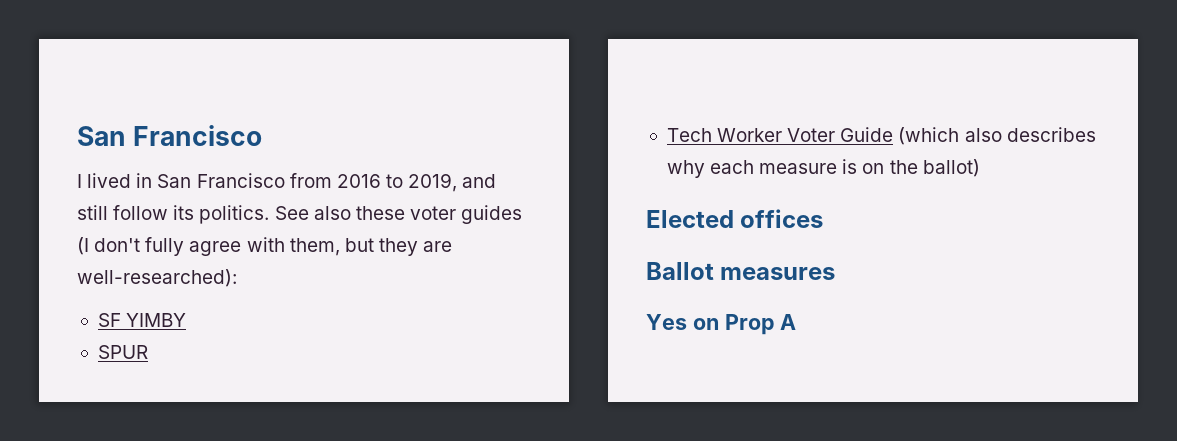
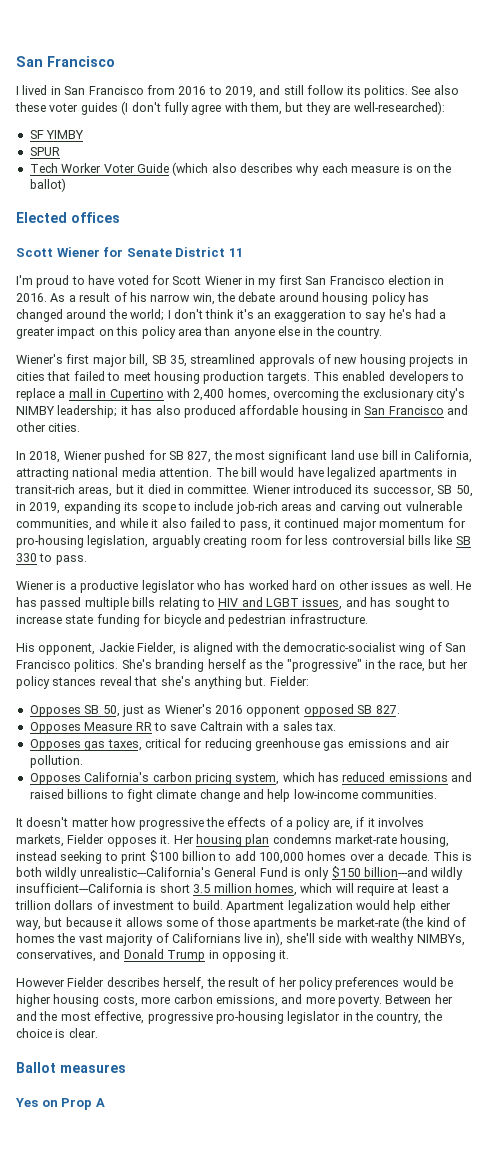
(824, 218) none -> [16,247,243,257] [16,275,445,288] [16,292,429,305] [16,309,447,322] [16,326,383,339] [16,354,468,367] [16,371,465,384] [16,388,466,401] [16,405,469,418] [16,422,81,432] [16,450,473,463] [16,467,457,480] [15,484,473,497] [16,501,462,514] [16,518,466,531] [16,535,471,548] [16,553,87,565] [16,580,472,593] [16,597,450,610] [16,614,368,627] [16,642,467,655] [16,659,468,672] [16,676,309,689] [29,704,400,717] [29,721,337,734] [29,738,450,751] [29,755,83,768] [29,772,473,785] [29,789,438,802] [16,817,424,830] [16,834,450,847] [16,850,473,864] [16,866,464,880] [16,883,450,896] [15,900,451,913] [16,916,466,930] [16,932,465,946] [16,949,290,962] [16,977,454,990] [16,994,453,1007] [16,1011,442,1024] [16,1028,98,1038] // Scott Wiener for Senate District 11 // I'm proud to have voted for Scott Wiener in my first San Francisco election in 2016. As a result of his narrow win, the debate around housing policy has changed around the world; I don't think it's an exaggeration to say he's had a greater impact on this policy area than anyone else in the country. // Wiener's first major bill, SB 35, streamlined approvals of new housing projects in cities that failed to meet housing production targets. This enabled developers to replace a mall in Cupertino with 2,400 homes, overcoming the exclusionary city's NIMBY leadership; it has also produced affordable housing in San Francisco and other cities. // In 2018, Wiener pushed for SB 827, the most significant land use bill in California, attracting national media attention. The bill would have legalized apartments in transit-rich areas, but it died in committee. Wiener introduced its successor, SB 50, in 2019, expanding its scope to include job-rich areas and carving out vulnerable communities, and while it also failed to pass, it continued major momentum for pro-housing legislation, arguably creating room for less controversial bills like SB 330 to pass. // Wiener is a productive legislator who has worked hard on other issues as well. He has passed multiple bills relating to HIV and LGBT issues, and has sought to increase state funding for bicycle and pedestrian infrastructure. // His opponent, Jackie Fielder, is aligned with the democratic-socialist wing of San Francisco politics. She's branding herself as the "progressive" in the race, but her policy stances reveal that she's anything but. Fielder: // Opposes SB 50, just as Wiener's 2016 opponent opposed SB 827. // Opposes Measure RR to save Caltrain with a sales tax. // Opposes gas taxes, critical for reducing greenhouse gas emissions and air pollution. // Opposes California's carbon pricing system, which has reduced emissions and raised billions to fight climate change and help low-income communities. // It doesn't matter how progressive the effects of a policy are, if it involves markets, Fielder opposes it. Her housing plan condemns market-rate housing, instead seeking to print $100 billion to add 100,000 homes over a decade. This is both wildly unrealistic---California's General Fund is only $150 billion---and wildly insufficient---California is short 3.5 million homes, which will require at least a trillion dollars of investment to build. Apartment legalization would help either way, but because it allows some of those apartments be market-rate (the kind of homes the vast majority of Californians live in), she'll side with wealthy NIMBYs, conservatives, and Donald Trump in opposing it. // However Fielder describes herself, the result of her policy preferences would be higher housing costs, more carbon emissions, and more poverty. Between her and the most effective, progressive pro-housing legislator in the country, the choice is clear.

